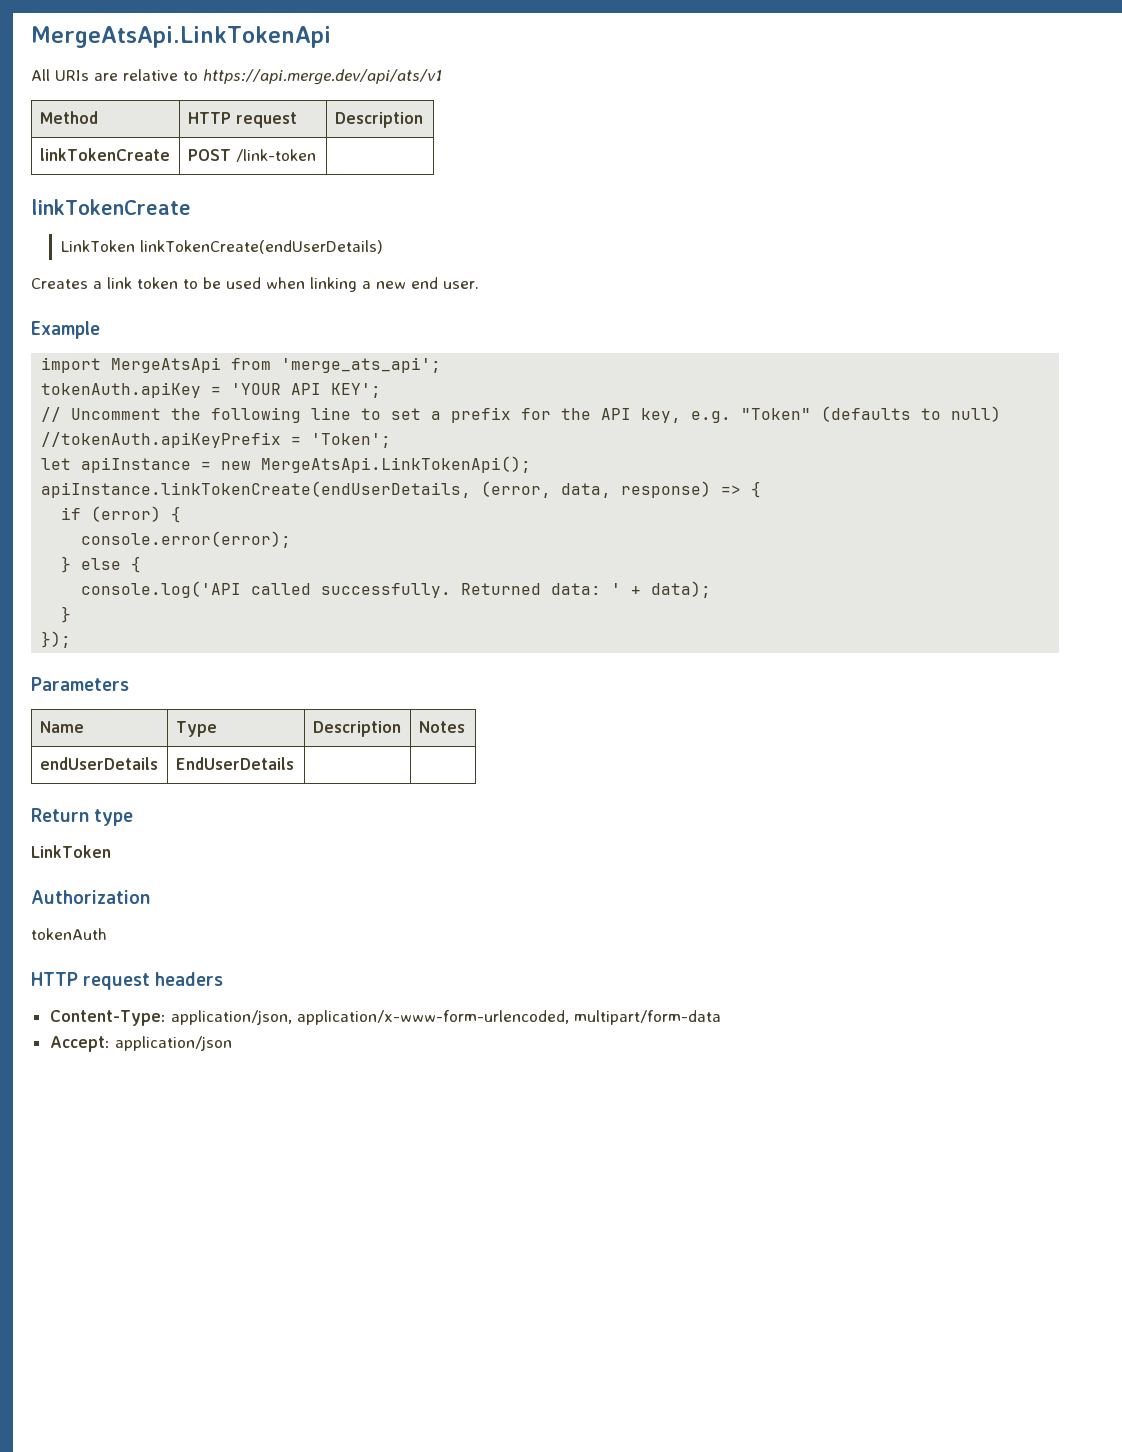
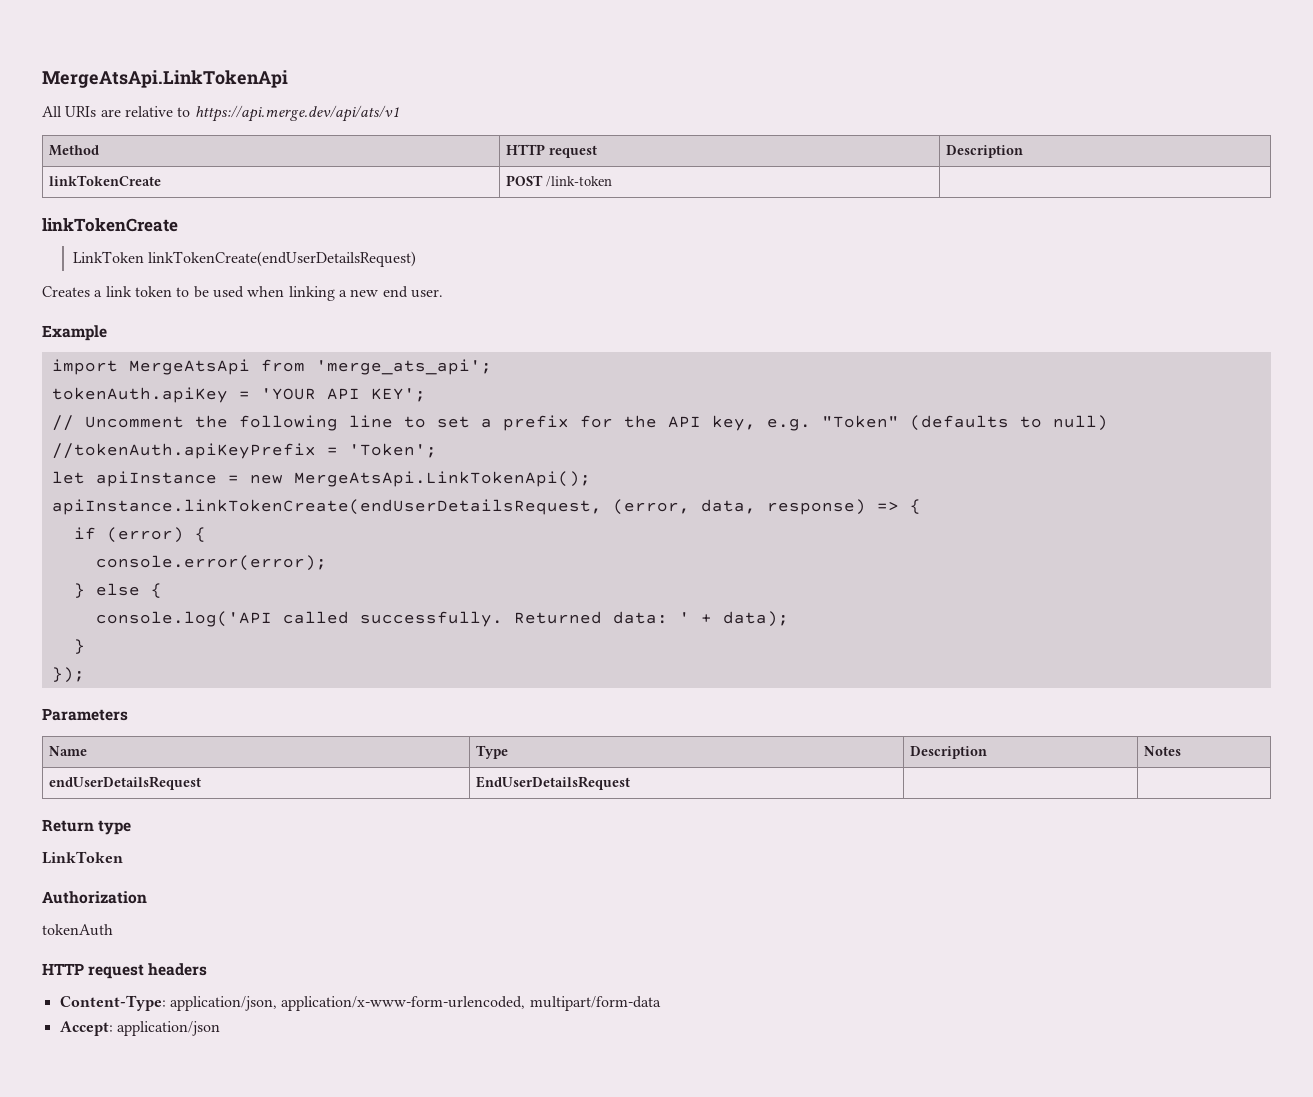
[140,240,384,254] linkTokenCreate(endUserDetails) -> [148,251,417,267] linkTokenCreate(endUserDetailsRequest)
[41,481,472,498] apiInstance.linkTokenCreate(endUserDetails, -> [51,499,602,515] apiInstance.linkTokenCreate(endUserDetailsRequest,
[39,757,158,770] [175,757,294,770] endUserDetails | EndUserDetails -> [48,776,201,790] [475,776,630,790] endUserDetailsRequest | EndUserDetailsRequest

